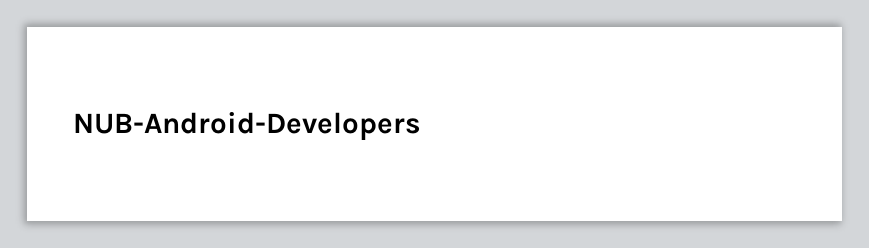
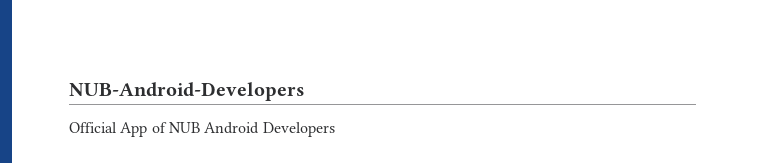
(421, 126) none -> [69,122,335,137] // Official App of NUB Android Developers

